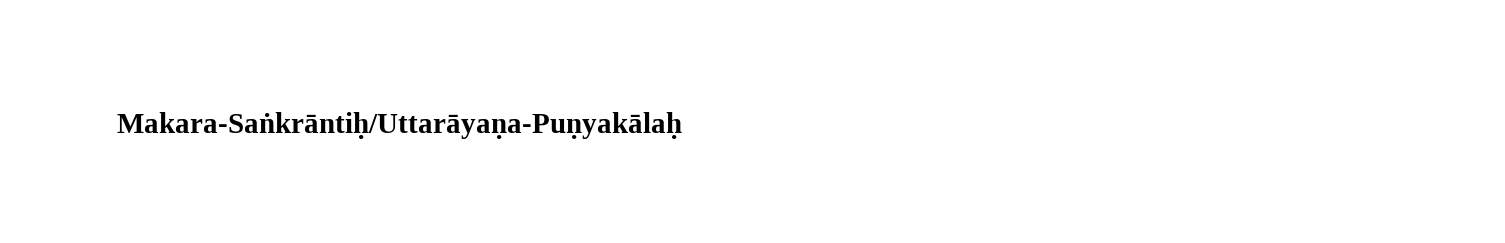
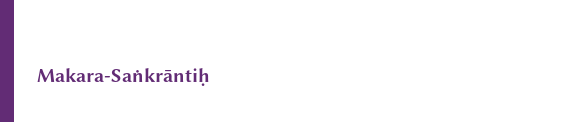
[117,112,682,139] Makara-Saṅkrāntiḥ/Uttarāyaṇa-Puṇyakālaḥ -> [37,68,210,86] Makara-Saṅkrāntiḥ

